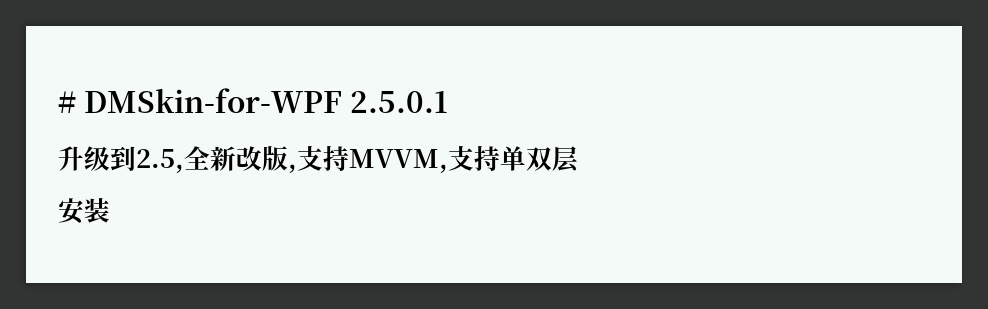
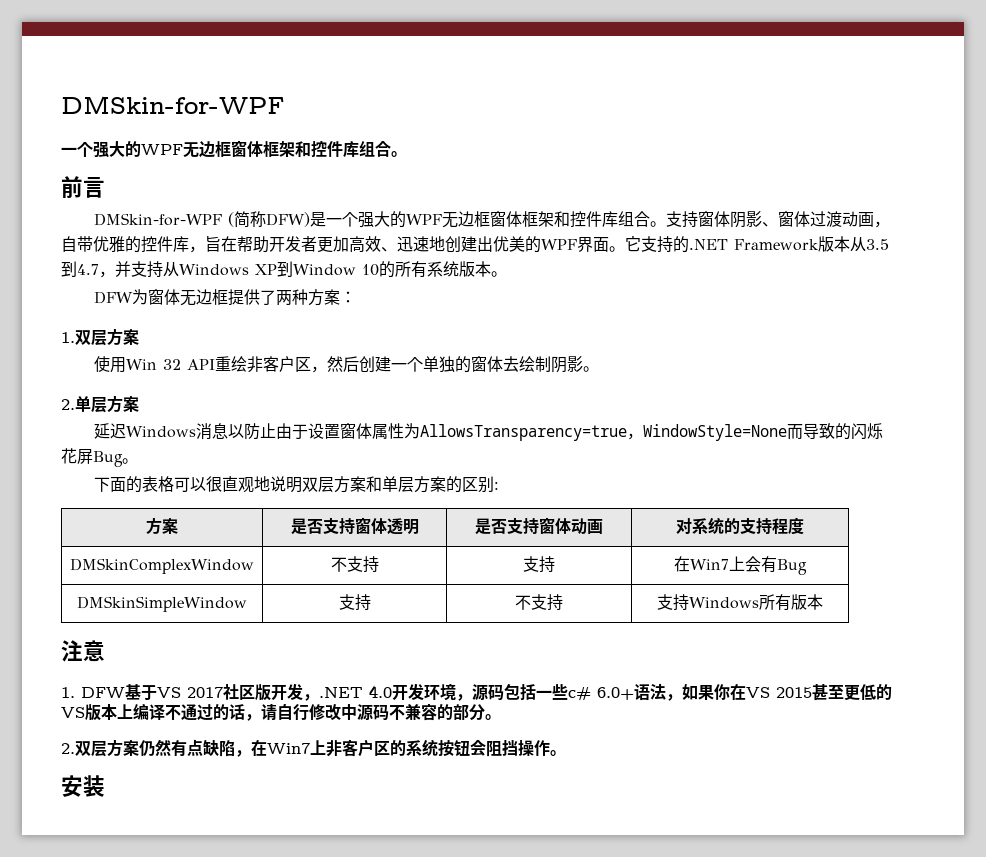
[58,88,448,113] [58,145,579,173] # DMSkin-for-WPF 2.5.0.1 // 升级到2.5,全新改版,支持MVVM,支持单双层 -> [61,96,285,114] [61,140,407,158] [61,176,105,198] [94,211,891,228] [61,236,889,253] [61,261,507,278] [94,289,357,306] [61,328,139,346] [94,356,600,373] [61,395,139,413] [94,423,884,441] [61,448,138,467] [94,476,500,493] [146,517,178,535] [290,517,419,535] [475,517,603,535] [676,517,804,535] [70,558,254,574] [330,556,379,573] [523,556,555,573] [674,556,807,575] [77,596,247,612] [338,594,371,611] [515,594,563,611] [657,594,823,611] [61,640,105,662] [61,683,892,701] [61,703,501,721] [61,739,566,757] DMSkin-for-WPF // 一个强大的WPF无边框窗体框架和控件库组合。 // 前言 // DMSkin-for-WPF (简称DFW)是一个强大的WPF无边框窗体框架和控件库组合。支持窗体阴影、窗体过渡动画，自带优雅的控件库，旨在帮助开发者更加高效、迅速地创建出优美的WPF界面。它支持的.NET Framework版本从3.5到4.7，并支持从Windows XP到Window 10的所有系统版本。 // DFW为窗体无边框提供了两种方案： // 1.双层方案 // 使用Win 32 API重绘非客户区，然后创建一个单独的窗体去绘制阴影。 // 2.单层方案 // 延迟Windows消息以防止由于设置窗体属性为AllowsTransparency=true，WindowStyle=None而导致的闪烁花屏Bug。 // 下面的表格可以很直观地说明双层方案和单层方案的区别: // 方案 | 是否支持窗体透明 | 是否支持窗体动画 | 对系统的支持程度 // DMSkinComplexWindow | 不支持 | 支持 | 在Win7上会有Bug // DMSkinSimpleWindow | 支持 | 不支持 | 支持Windows所有版本 // 注意 // 1. DFW基于VS 2017社区版开发，.NET 4.0开发环境，源码包括一些c# 6.0+语法，如果你在VS 2015甚至更低的VS版本上编译不通过的话，请自行修改中源码不兼容的部分。 // 2.双层方案仍然有点缺陷，在Win7上非客户区的系统按钮会阻挡操作。

